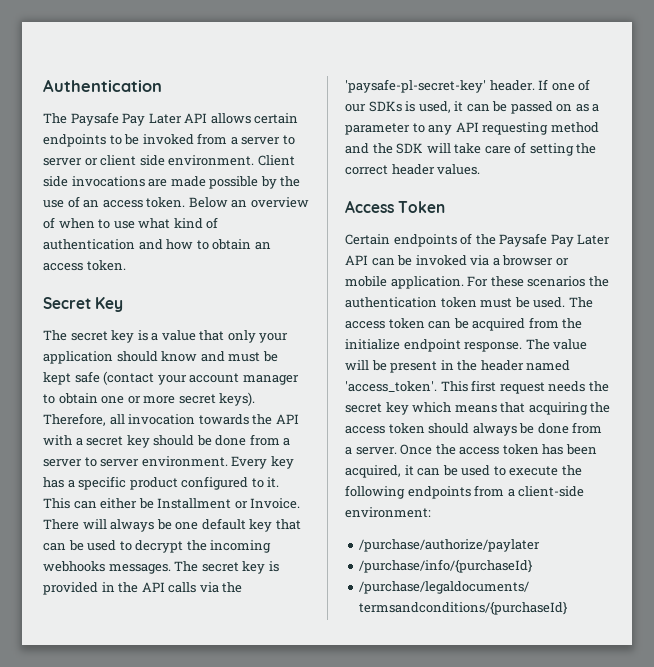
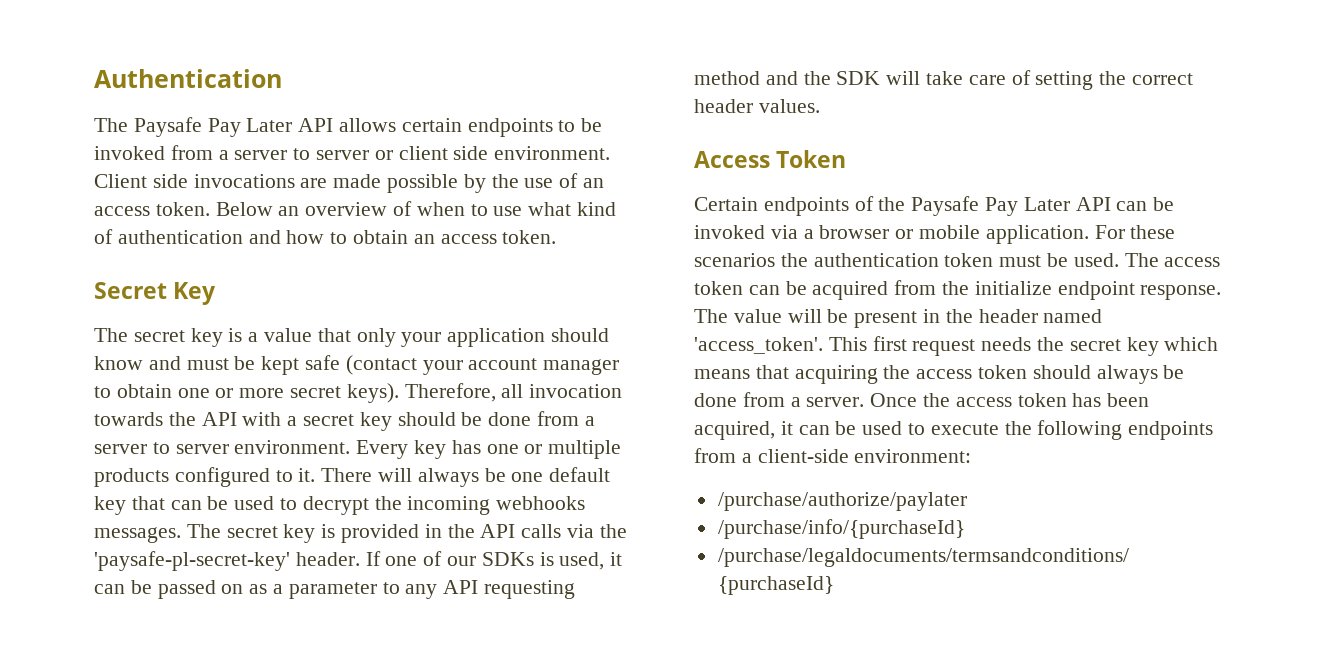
[67,476,280,490] [43,498,301,509] a specific product configured to it. This can either be Installment or Invoice. -> [486,440,622,459] [94,467,316,487] one or multiple products configured to it.

